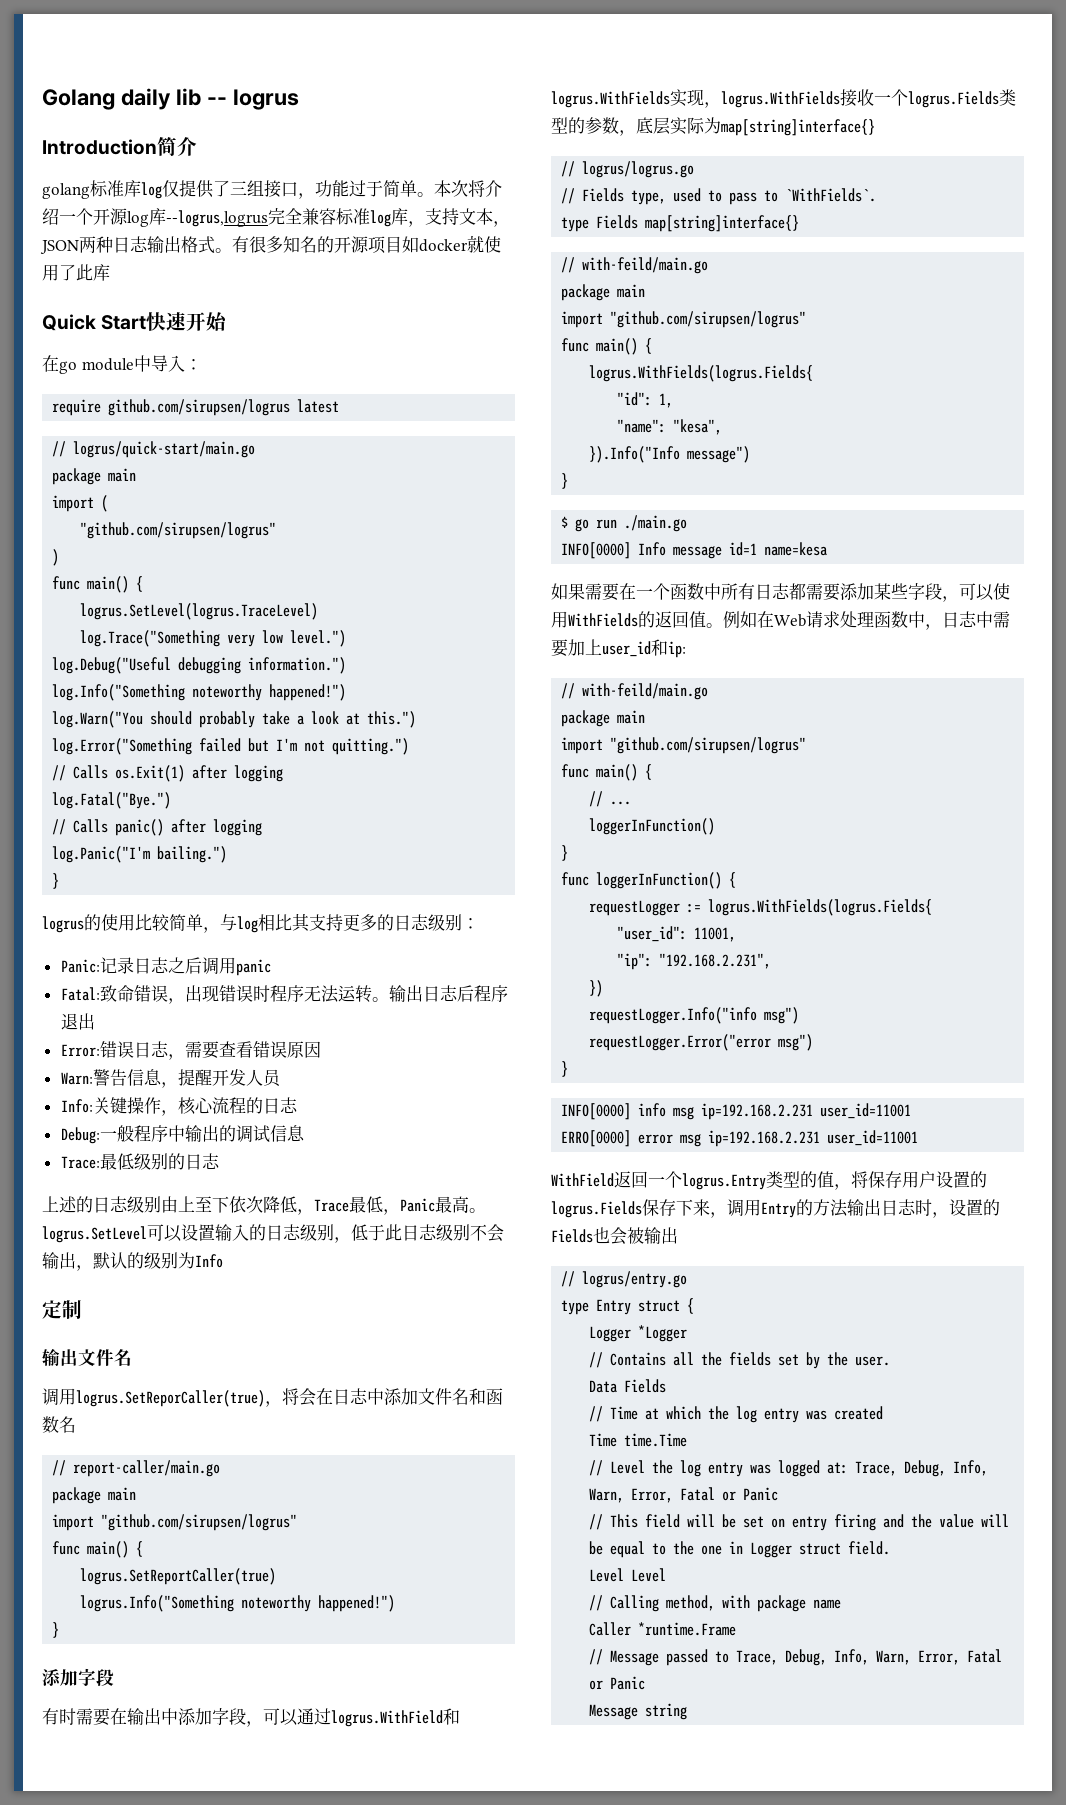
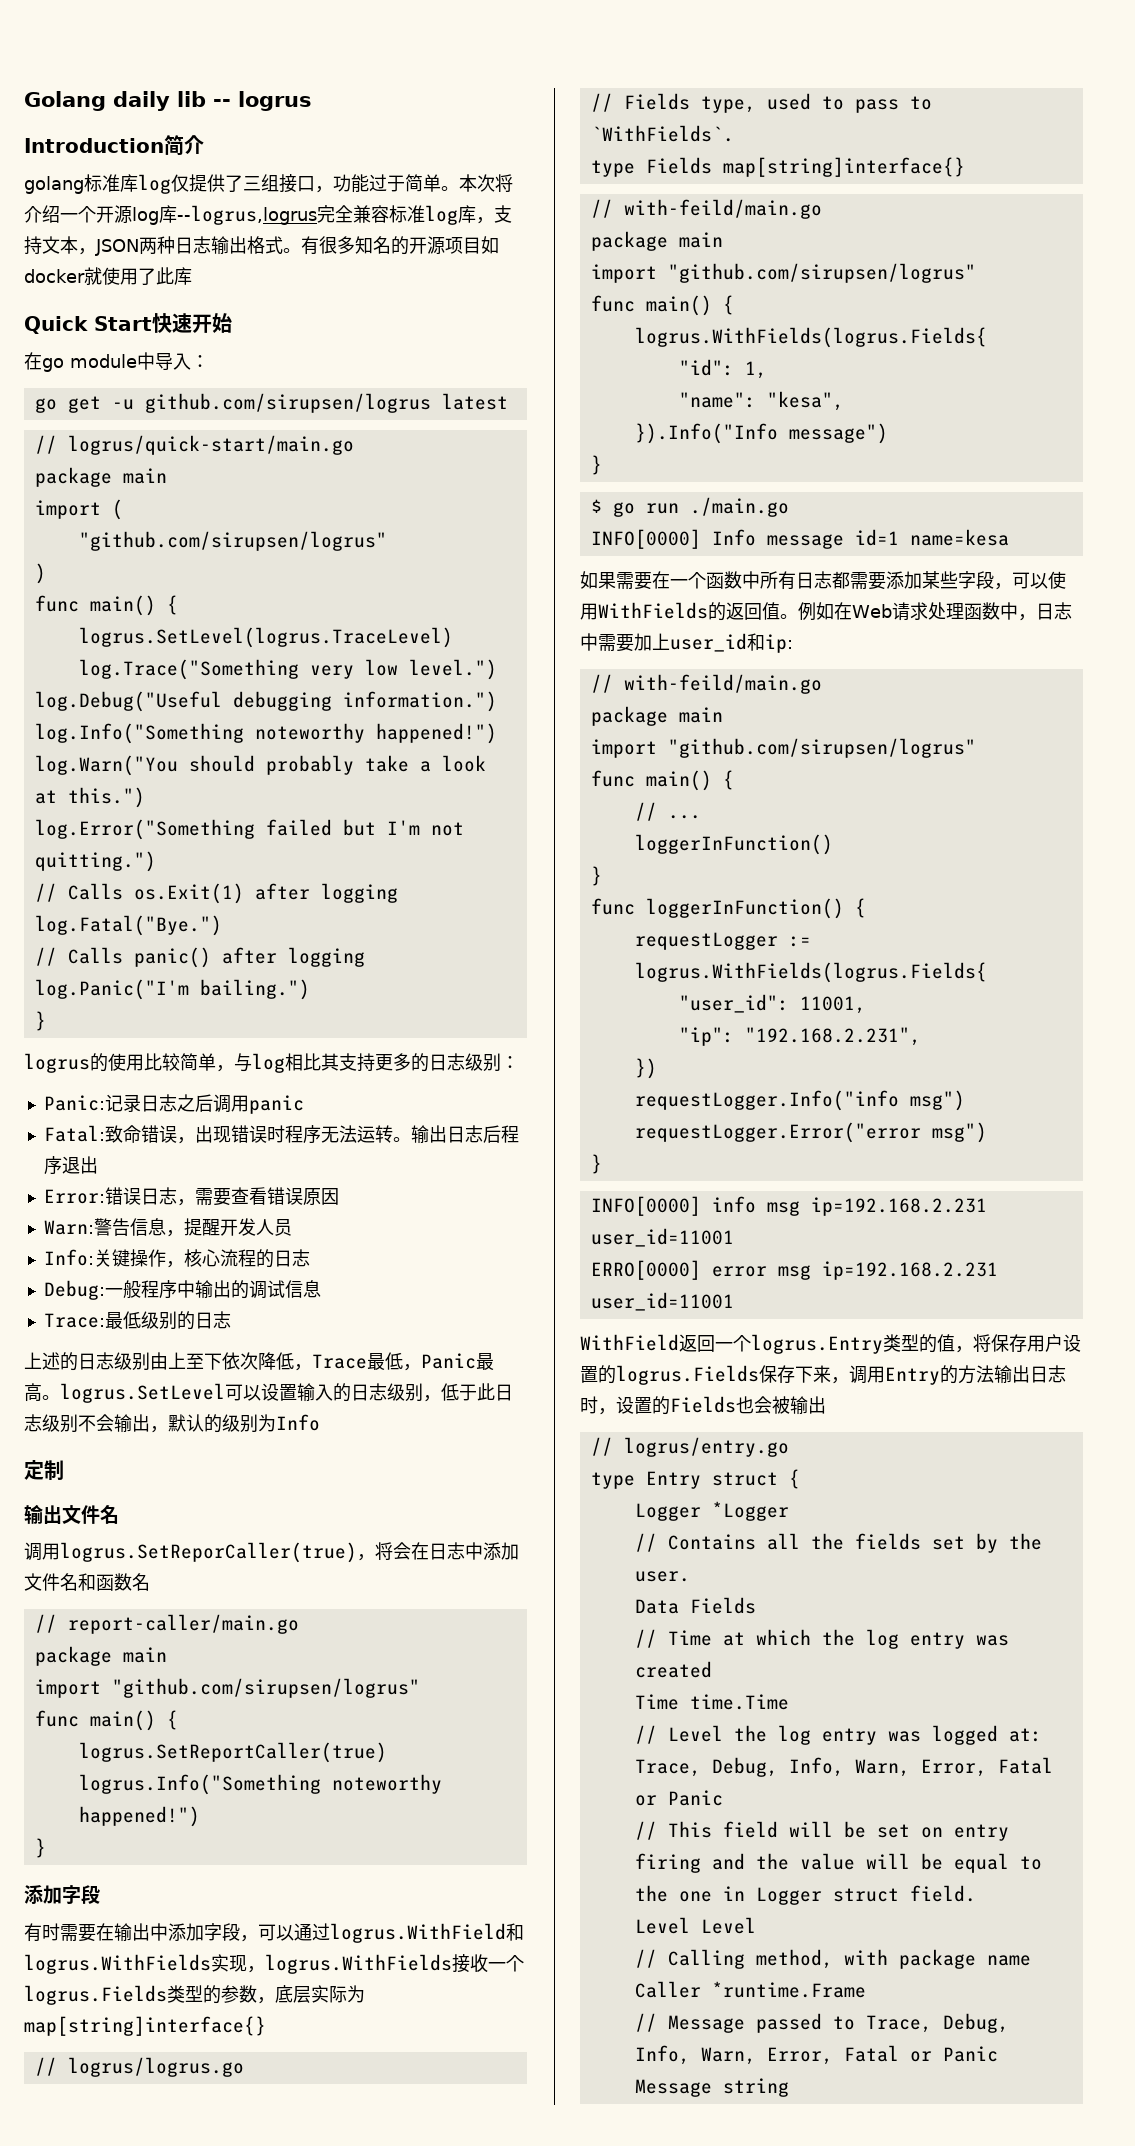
[52,399,102,416] require -> [34,396,134,413] go get -u

